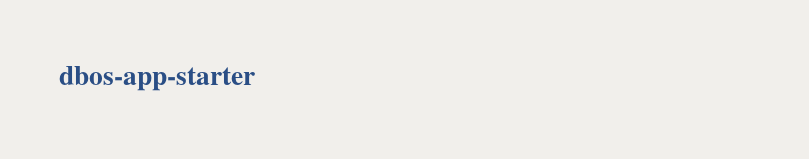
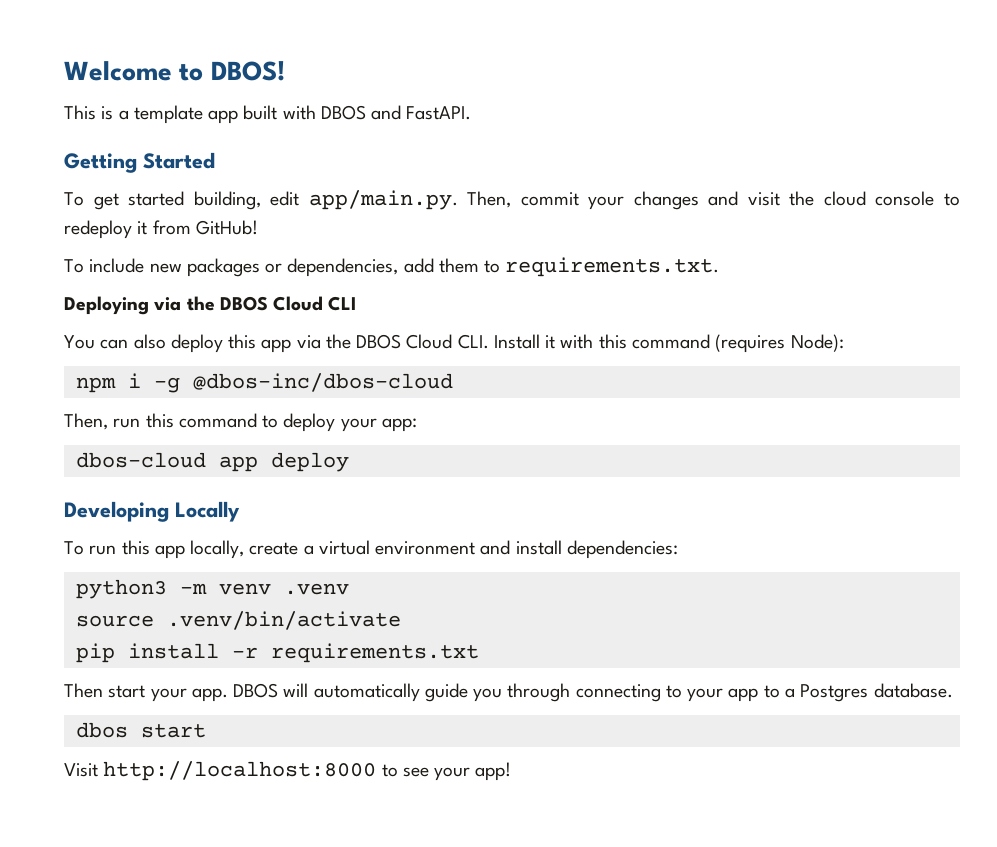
[59,66,255,91] dbos-app-starter -> [64,61,285,81] [64,105,472,124] [64,152,215,173] [64,190,960,210] [64,220,258,239] [64,257,720,277] [64,296,357,315] [64,334,844,353] [75,373,453,393] [64,413,417,432] [75,452,349,472] [64,501,240,522] [64,540,678,559] [75,579,349,599] [75,611,401,630] [75,643,479,663] [64,683,953,702] [75,722,206,738] [64,761,512,781] Welcome to DBOS! // This is a template app built with DBOS and FastAPI. // Getting Started // To get started building, edit app/main.py. Then, commit your changes and visit the cloud console to redeploy it from GitHub! // To include new packages or dependencies, add them to requirements.txt. // Deploying via the DBOS Cloud CLI // You can also deploy this app via the DBOS Cloud CLI. Install it with this command (requires Node): // npm i -g @dbos-inc/dbos-cloud // Then, run this command to deploy your app: // dbos-cloud app deploy // Developing Locally // To run this app locally, create a virtual environment and install dependencies: // python3 -m venv .venv // source .venv/bin/activate // pip install -r requirements.txt // Then start your app. DBOS will automatically guide you through connecting to your app to a Postgres database. // dbos start // Visit http://localhost:8000 to see your app!

